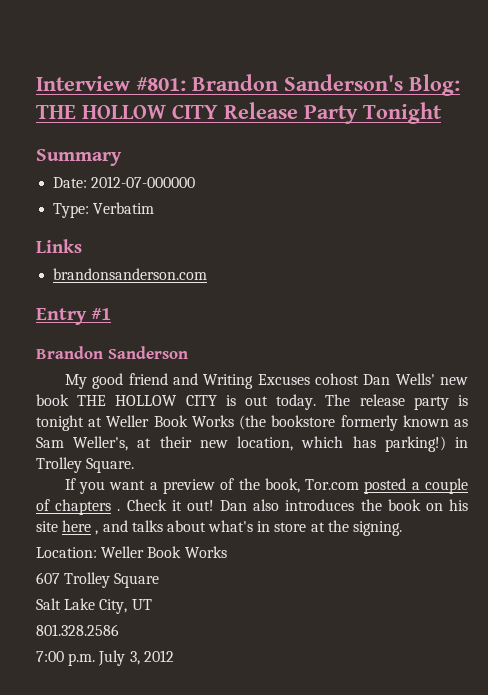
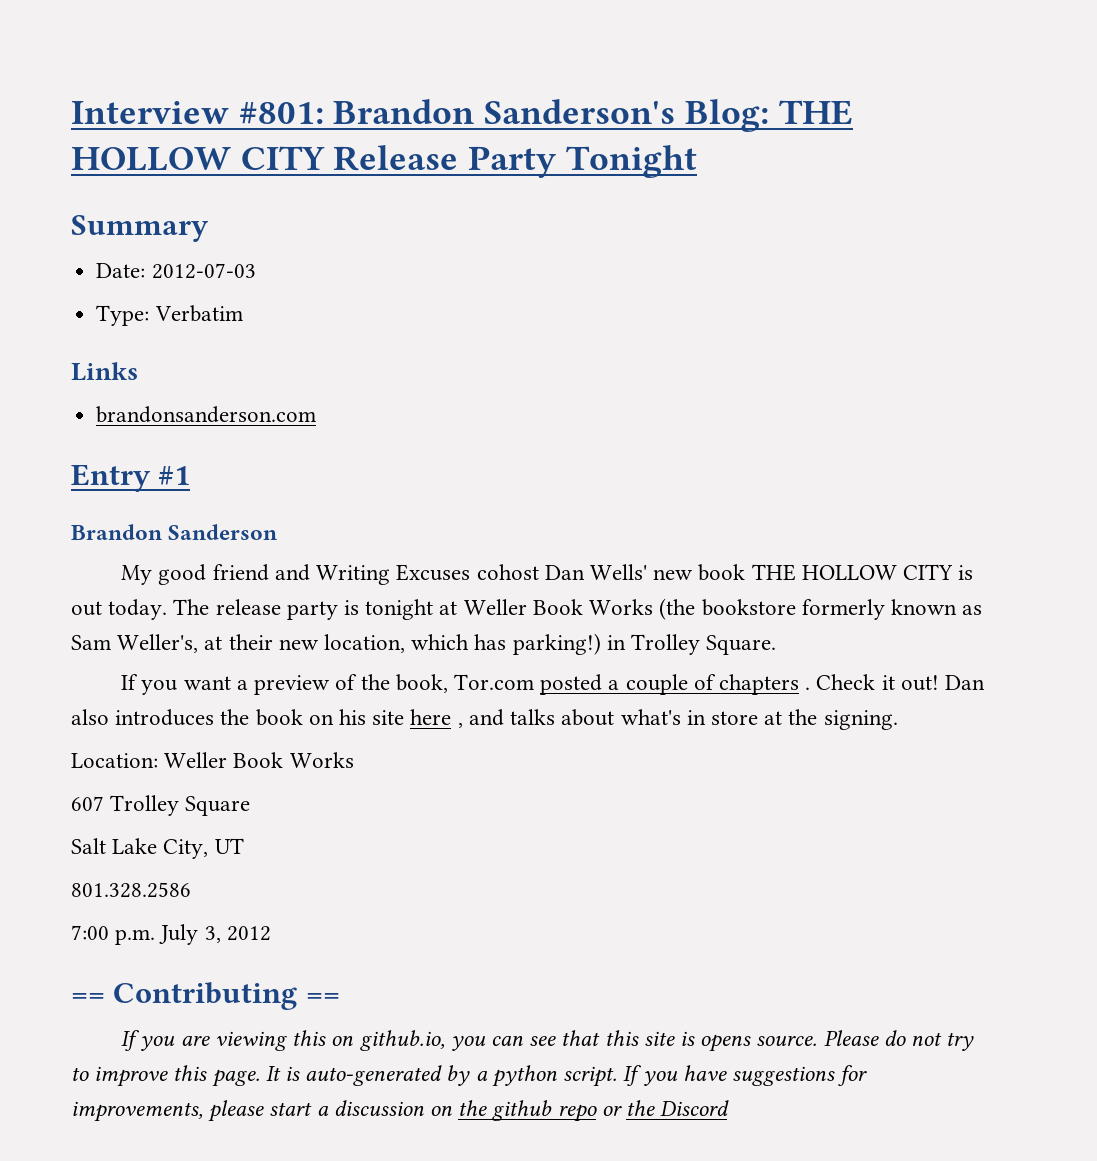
[91,176,196,188] 2012-07-000000 -> [151,263,256,279] 2012-07-03
(174, 656) none -> [71,982,340,1010] [121,1030,975,1052] [71,1065,868,1087] [71,1100,730,1122] // == Contributing == // If you are viewing this on github.io, you can see that this site is opens source. Please do not try to improve this page. It is auto-generated by a python script. If you have suggestions for improvements, please start a discussion on the github repo or the Discord

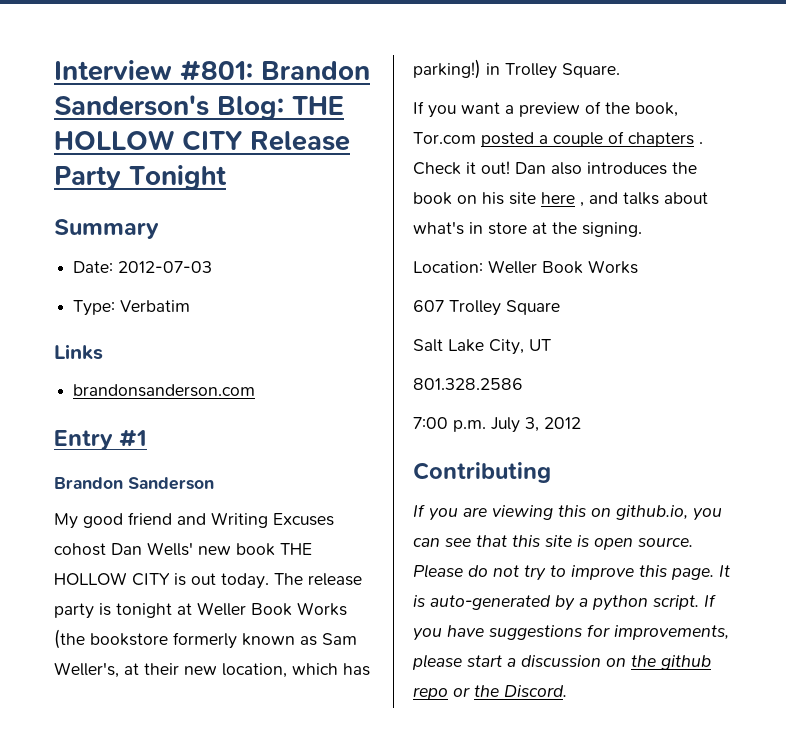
[71,993,105,1003] == -> (581, 423) none
[305,993,340,1003] == -> (551, 472) none
[700,1034,752,1052] opens -> [594,537,633,550] open
[660,1100,730,1116] Discord -> [504,685,567,697] Discord.

